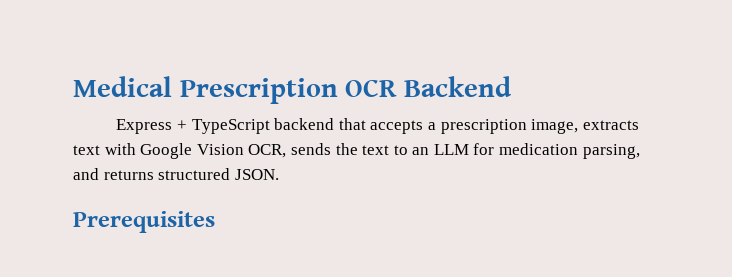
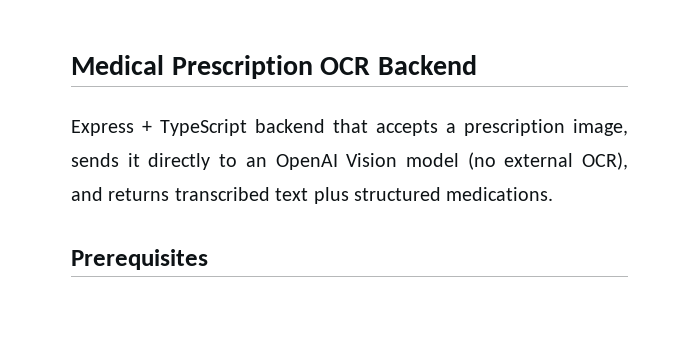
[582,120,639,130] [73,143,640,159] [73,168,279,180] extracts text with Google Vision OCR, sends the text to an LLM for medication parsing, and returns structured JSON. -> [71,152,628,170] [71,187,554,204] sends it directly to an OpenAI Vision model (no external OCR), and returns transcribed text plus structured medications.

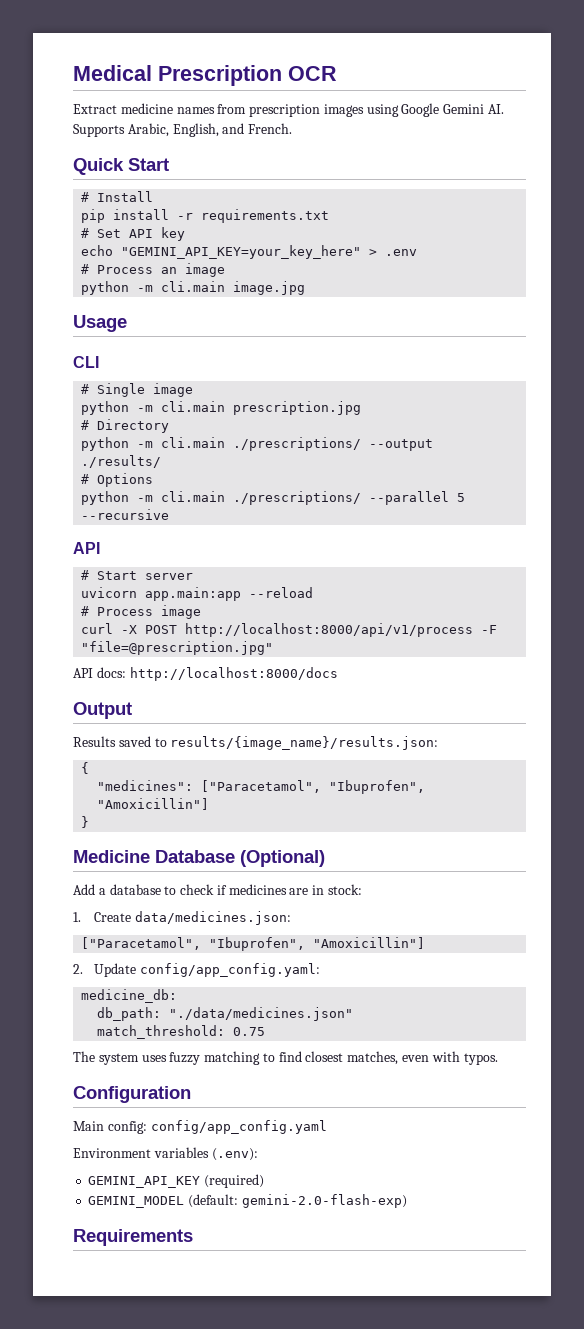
[377,55,477,75] [71,119,628,136] [71,152,628,170] [71,187,554,204] [71,249,208,270] Backend // Express + TypeScript backend that accepts a prescription image, sends it directly to an OpenAI Vision model (no external OCR), and returns transcribed text plus structured medications. // Prerequisites -> [73,103,505,117] [73,123,293,137] [73,158,169,175] [81,191,154,202] [81,209,330,223] [81,227,186,241] [81,245,418,259] [81,263,226,277] [81,281,306,295] [73,315,127,332] [73,356,99,368] [81,383,194,397] [81,401,362,415] [81,419,170,433] [81,437,434,451] [81,455,162,468] [81,473,154,487] [81,491,466,505] [81,509,170,520] [73,542,100,554] [81,570,194,580] [81,587,314,601] [81,605,202,619] [81,623,498,637] [81,641,274,655] [73,667,338,681] [73,702,132,719] [73,736,439,750] [81,762,90,774] [97,780,426,794] [97,798,210,810] [81,816,90,828] [73,850,325,867] [73,884,363,895] [73,911,291,925] [81,937,426,951] [73,963,320,977] [81,989,178,1003] [97,1007,354,1021] [97,1025,266,1039] [73,1051,498,1065] [73,1086,191,1103] [73,1120,327,1134] [73,1147,258,1161] [88,1174,265,1188] [88,1194,407,1208] [73,1229,193,1246] // Extract medicine names from prescription images using Google Gemini AI. Supports Arabic, English, and French. // Quick Start // # Install // pip install -r requirements.txt // # Set API key // echo "GEMINI_API_KEY=your_key_here" > .env // # Process an image // python -m cli.main image.jpg // Usage // CLI // # Single image // python -m cli.main prescription.jpg // # Directory // python -m cli.main ./prescriptions/ --output ./results/ // # Options // python -m cli.main ./prescriptions/ --parallel 5 --recursive // API // # Start server // uvicorn app.main:app --reload // # Process image // curl -X POST http://localhost:8000/api/v1/process -F "file=@prescription.jpg" // API docs: http://localhost:8000/docs // Output // Results saved to results/{image_name}/results.json: // { // "medicines": ["Paracetamol", "Ibuprofen", "Amoxicillin"] // } // Medicine Database (Optional) // Add a database to check if medicines are in stock: // 1. Create data/medicines.json: // ["Paracetamol", "Ibuprofen", "Amoxicillin"] // 2. Update config/app_config.yaml: // medicine_db: // db_path: "./data/medicines.json" // match_threshold: 0.75 // The system uses fuzzy matching to find closest matches, even with typos. // Configuration // Main config: config/app_config.yaml // Environment variables (.env): // GEMINI_API_KEY (required) // GEMINI_MODEL (default: gemini-2.0-flash-exp) // Requirements

